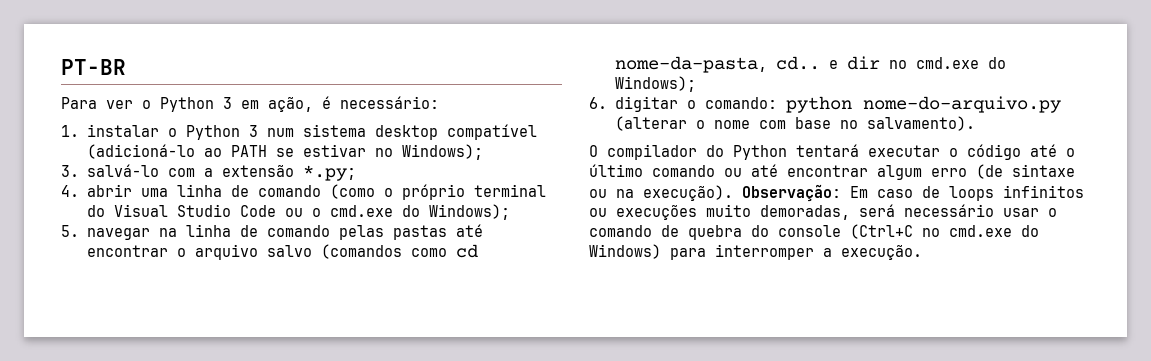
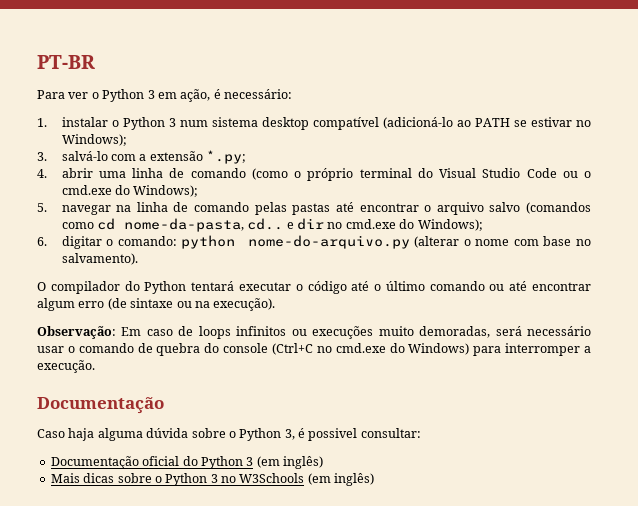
(733, 193) none -> (276, 304) //
(922, 252) none -> [37,397,164,414] [37,428,421,441] [50,456,323,469] [50,473,375,486] // Documentação // Caso haja alguma dúvida sobre o Python 3, é possivel consultar: // Documentação oficial do Python 3 (em inglês) // Mais dicas sobre o Python 3 no W3Schools (em inglês)

